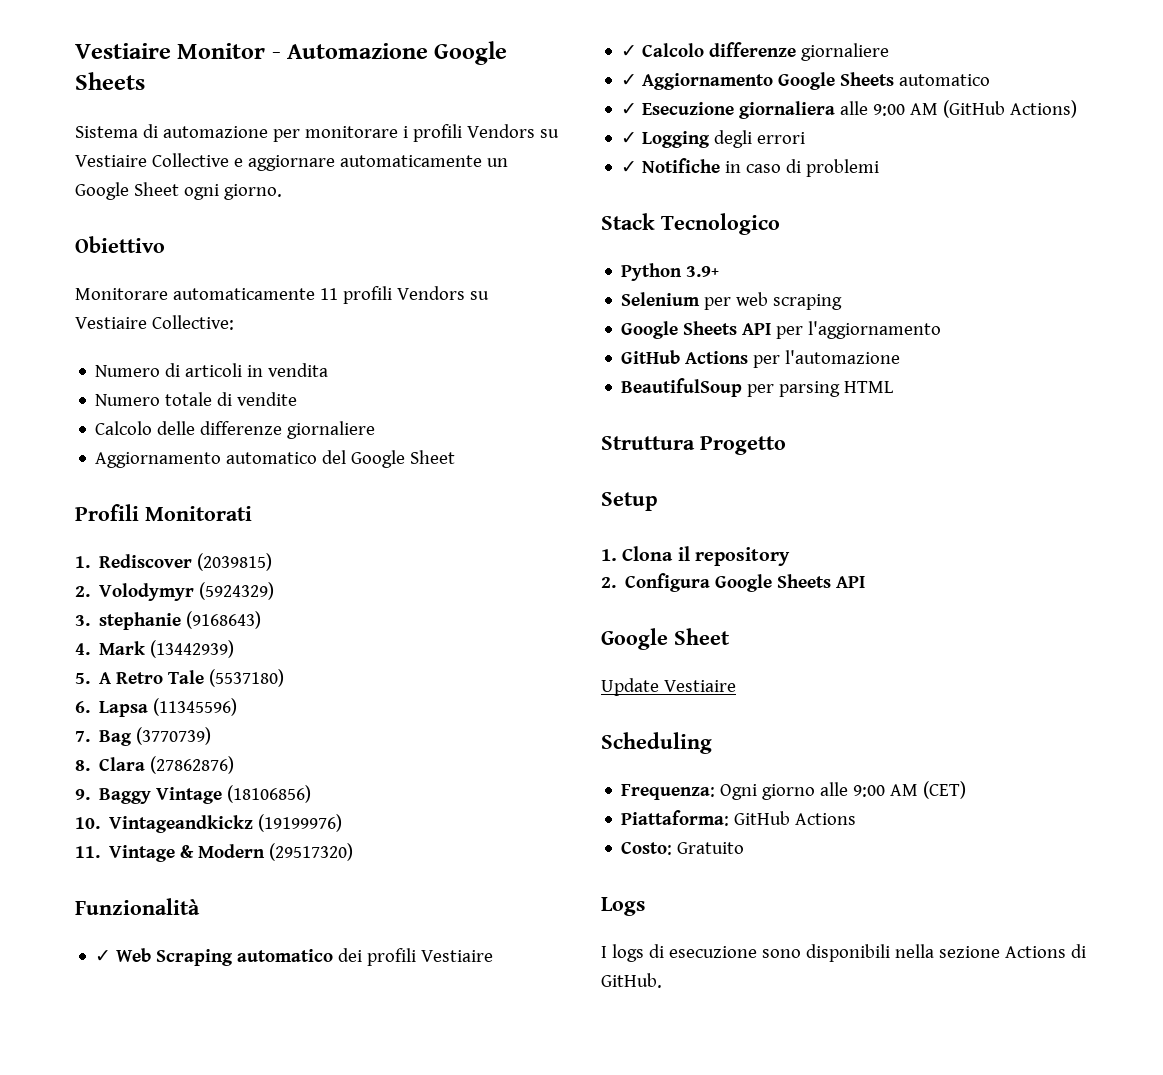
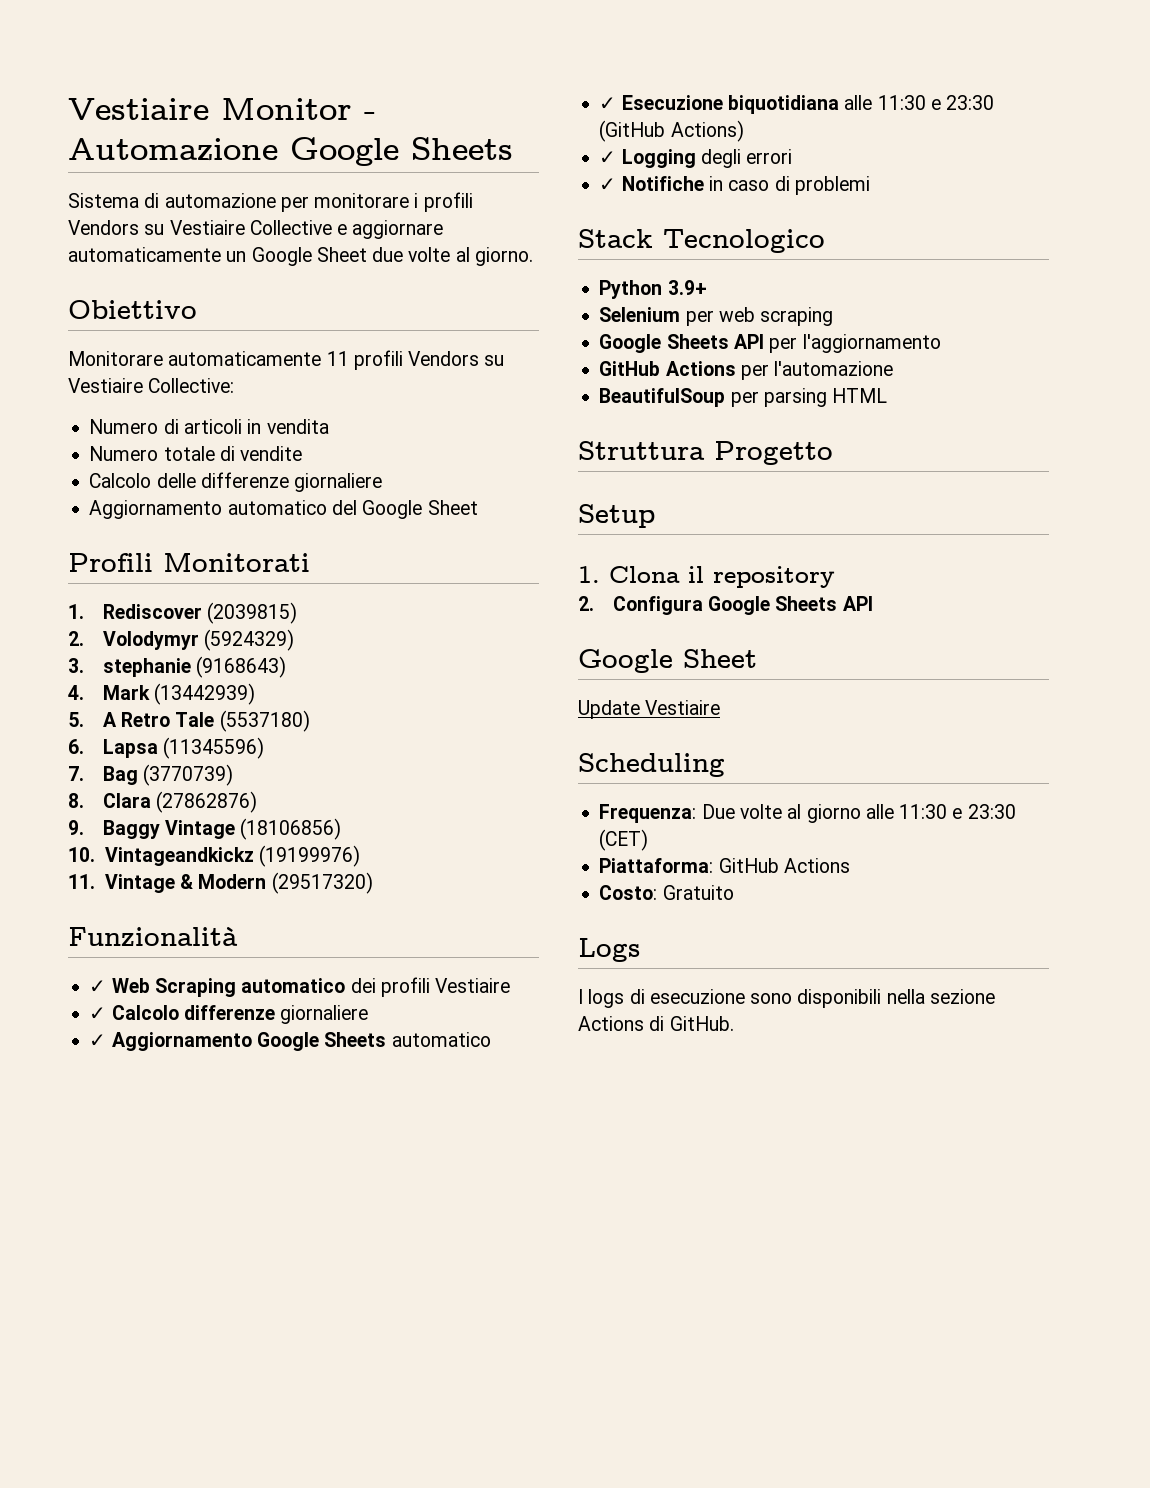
[183,184,219,200] ogni -> [372,247,470,262] due volte al
[739,101,939,119] giornaliera alle 9:00 AM -> [727,95,995,114] biquotidiana alle 11:30 e 23:30
[720,782,919,800] Ogni giorno alle 9:00 AM -> [701,804,1016,823] Due volte al giorno alle 11:30 e 23:30

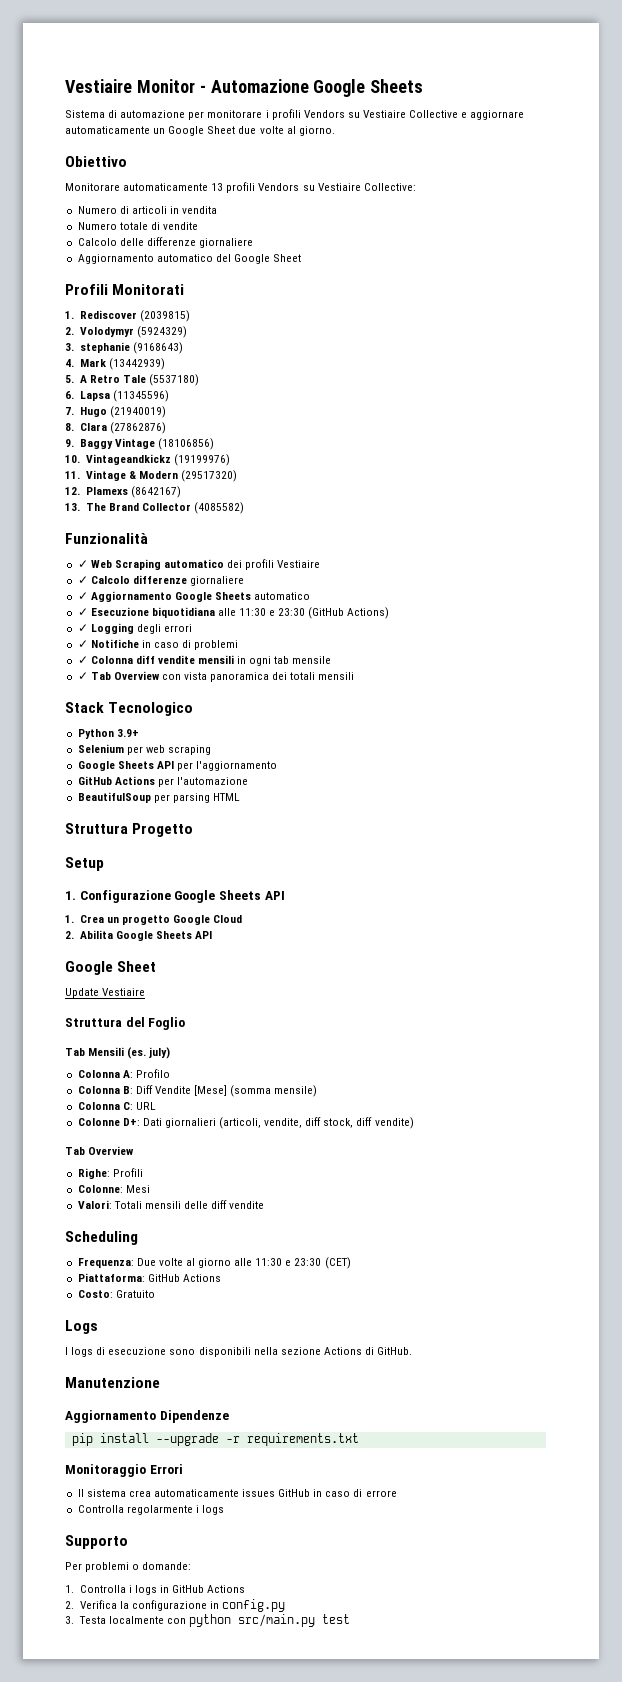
[326,351,349,366] 11 -> [211,183,224,191] 13
[102,764,234,786] Bag (3770739) -> [79,406,166,418] Hugo (21940019)
(373, 883) none -> [65,486,181,498] [65,502,245,514] // 12. Plamexs (8642167) // 13. The Brand Collector (4085582)
(870, 185) none -> [77,655,332,666] [77,671,355,682] // ✓ Colonna diff vendite mensili in ogni tab mensile // ✓ Tab Overview con vista panoramica dei totali mensili
[609,566,835,588] [578,596,703,615] Clona il repository // 2. Configura -> [79,890,285,903] [65,915,243,925] [65,930,113,939] Configurazione Google Sheets API // 1. Crea un progetto Google Cloud // 2. Abilita
(721, 707) none -> [65,1017,186,1030] [65,1047,171,1059] [77,1069,170,1078] [77,1085,318,1097] [77,1102,156,1110] [77,1117,414,1129] [65,1146,135,1155] [77,1168,143,1179] [77,1185,150,1193] [77,1200,265,1209] // Struttura del Foglio // Tab Mensili (es. july) // Colonna A: Profilo // Colonna B: Diff Vendite [Mese] (somma mensile) // Colonna C: URL // Colonne D+: Dati giornalieri (articoli, vendite, diff stock, diff vendite) // Tab Overview // Righe: Profili // Colonne: Mesi // Valori: Totali mensili delle diff vendite
(734, 1023) none -> [65,1377,160,1388] [65,1410,229,1423] [71,1433,359,1446] [65,1464,183,1477] [77,1489,397,1497] [77,1505,224,1515] [65,1535,128,1549] [65,1562,192,1572] [65,1585,246,1595] [65,1599,286,1612] [65,1614,351,1627] // Manutenzione // Aggiornamento Dipendenze // pip install --upgrade -r requirements.txt // Monitoraggio Errori // Il sistema crea automaticamente issues GitHub in caso di errore // Controlla regolarmente i logs // Supporto // Per problemi o domande: // 1. Controlla i logs in GitHub Actions // 2. Verifica la configurazione in config.py // 3. Testa localmente con python src/main.py test

